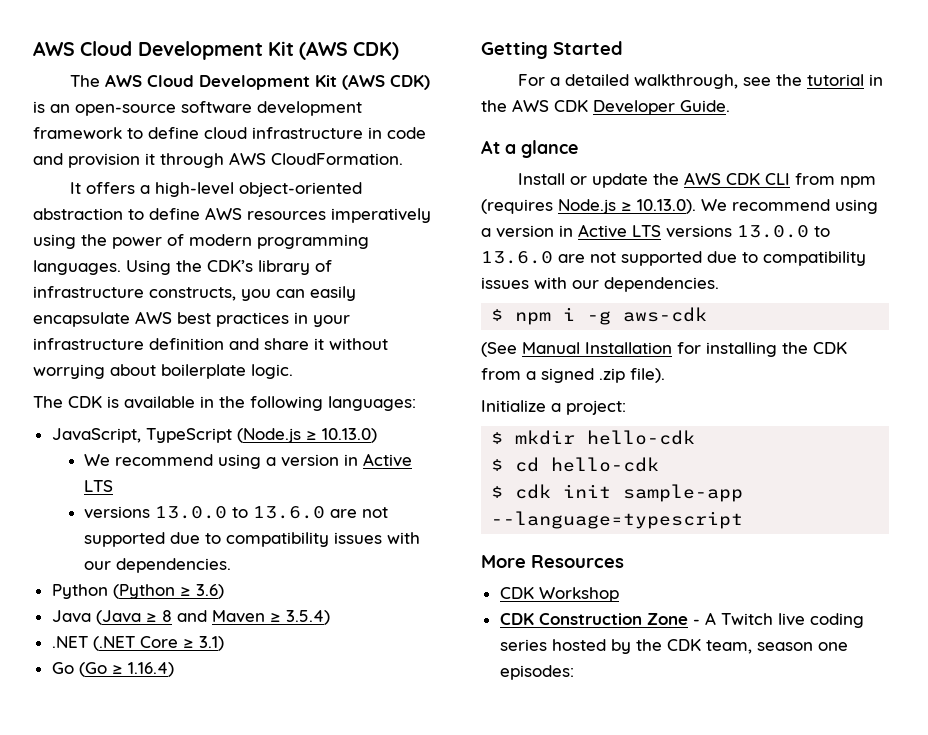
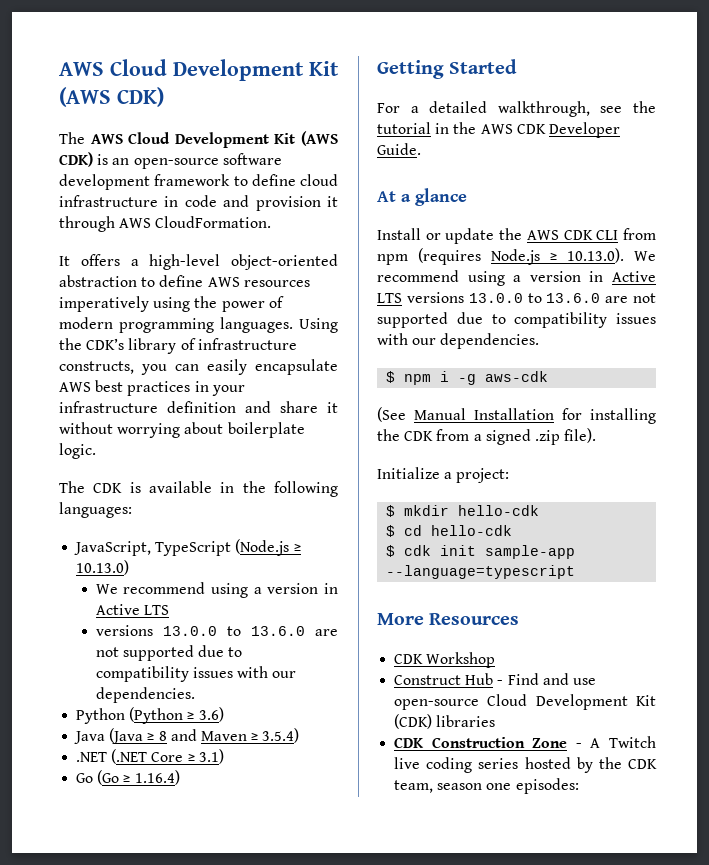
(619, 594) none -> [394,673,596,685] [394,694,656,710] [394,714,496,729] // Construct Hub - Find and use open-source Cloud Development Kit (CDK) libraries

